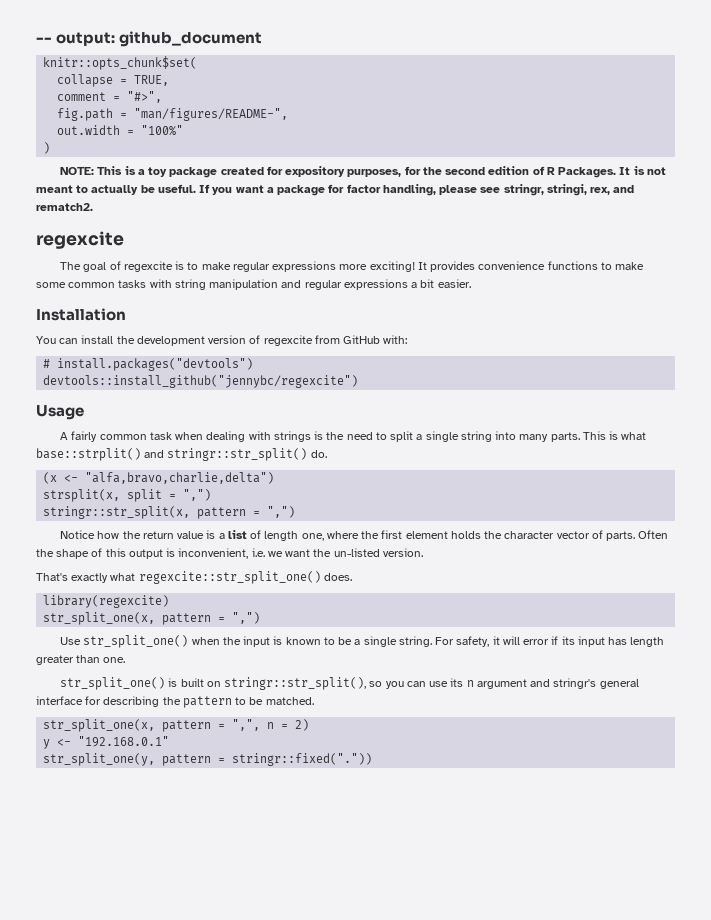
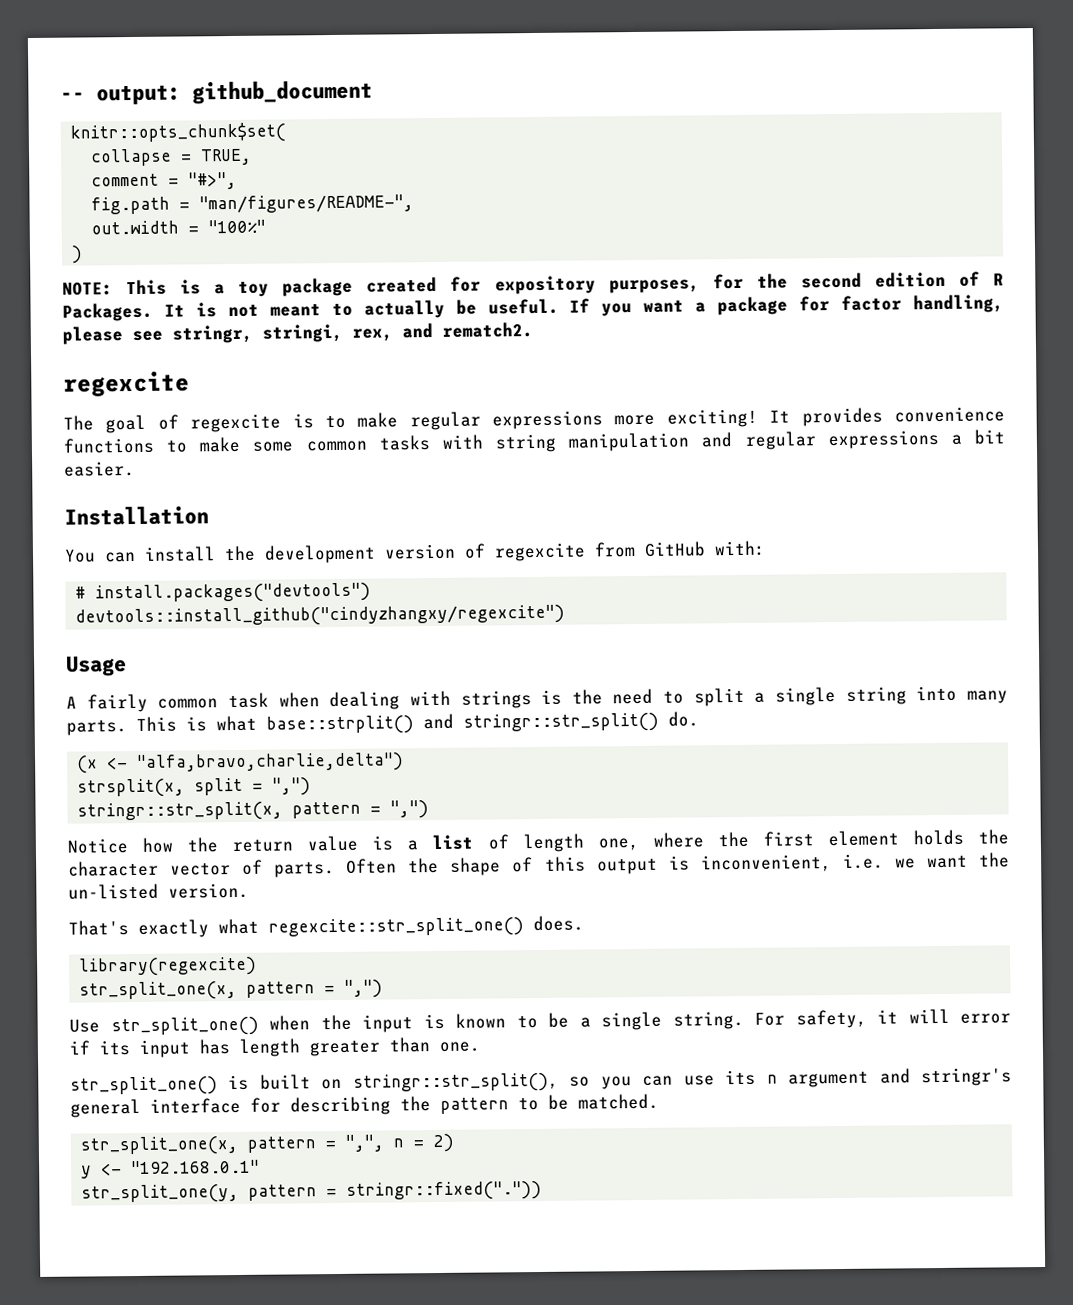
[43,375,359,388] devtools::install_github("jennybc/regexcite") -> [75,604,566,628] devtools::install_github("cindyzhangxy/regexcite")

